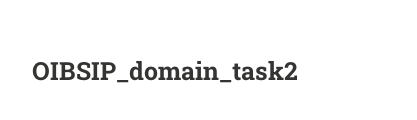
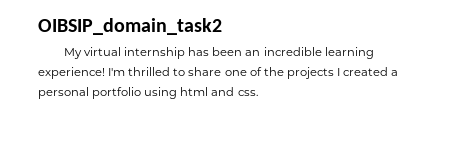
(298, 71) none -> [63,47,374,59] [38,67,399,79] [38,87,258,99] // My virtual internship has been an incredible learning experience! I'm thrilled to share one of the projects I created a personal portfolio using html and css.

